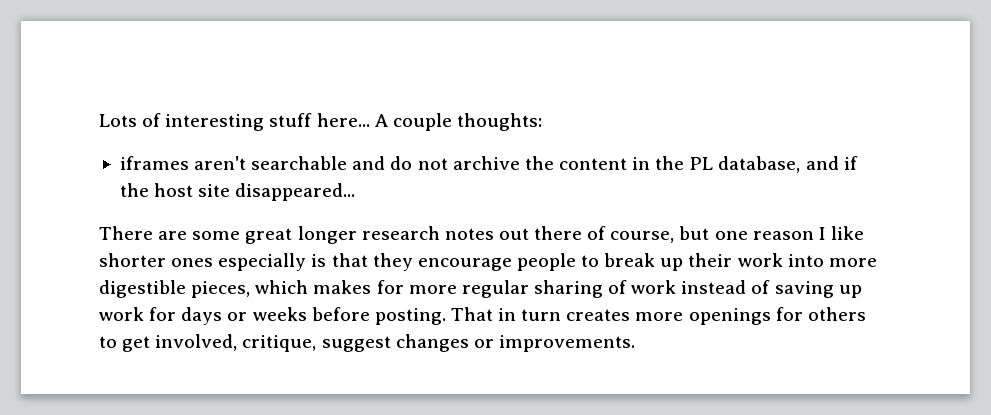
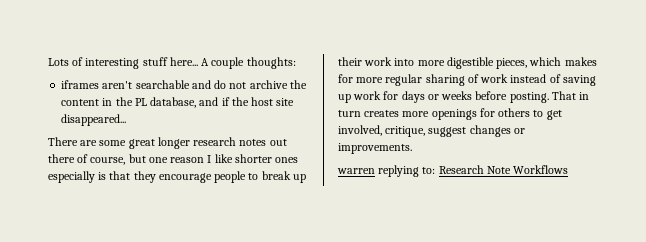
(635, 343) none -> [337,165,569,177] // warren replying to: Research Note Workflows

